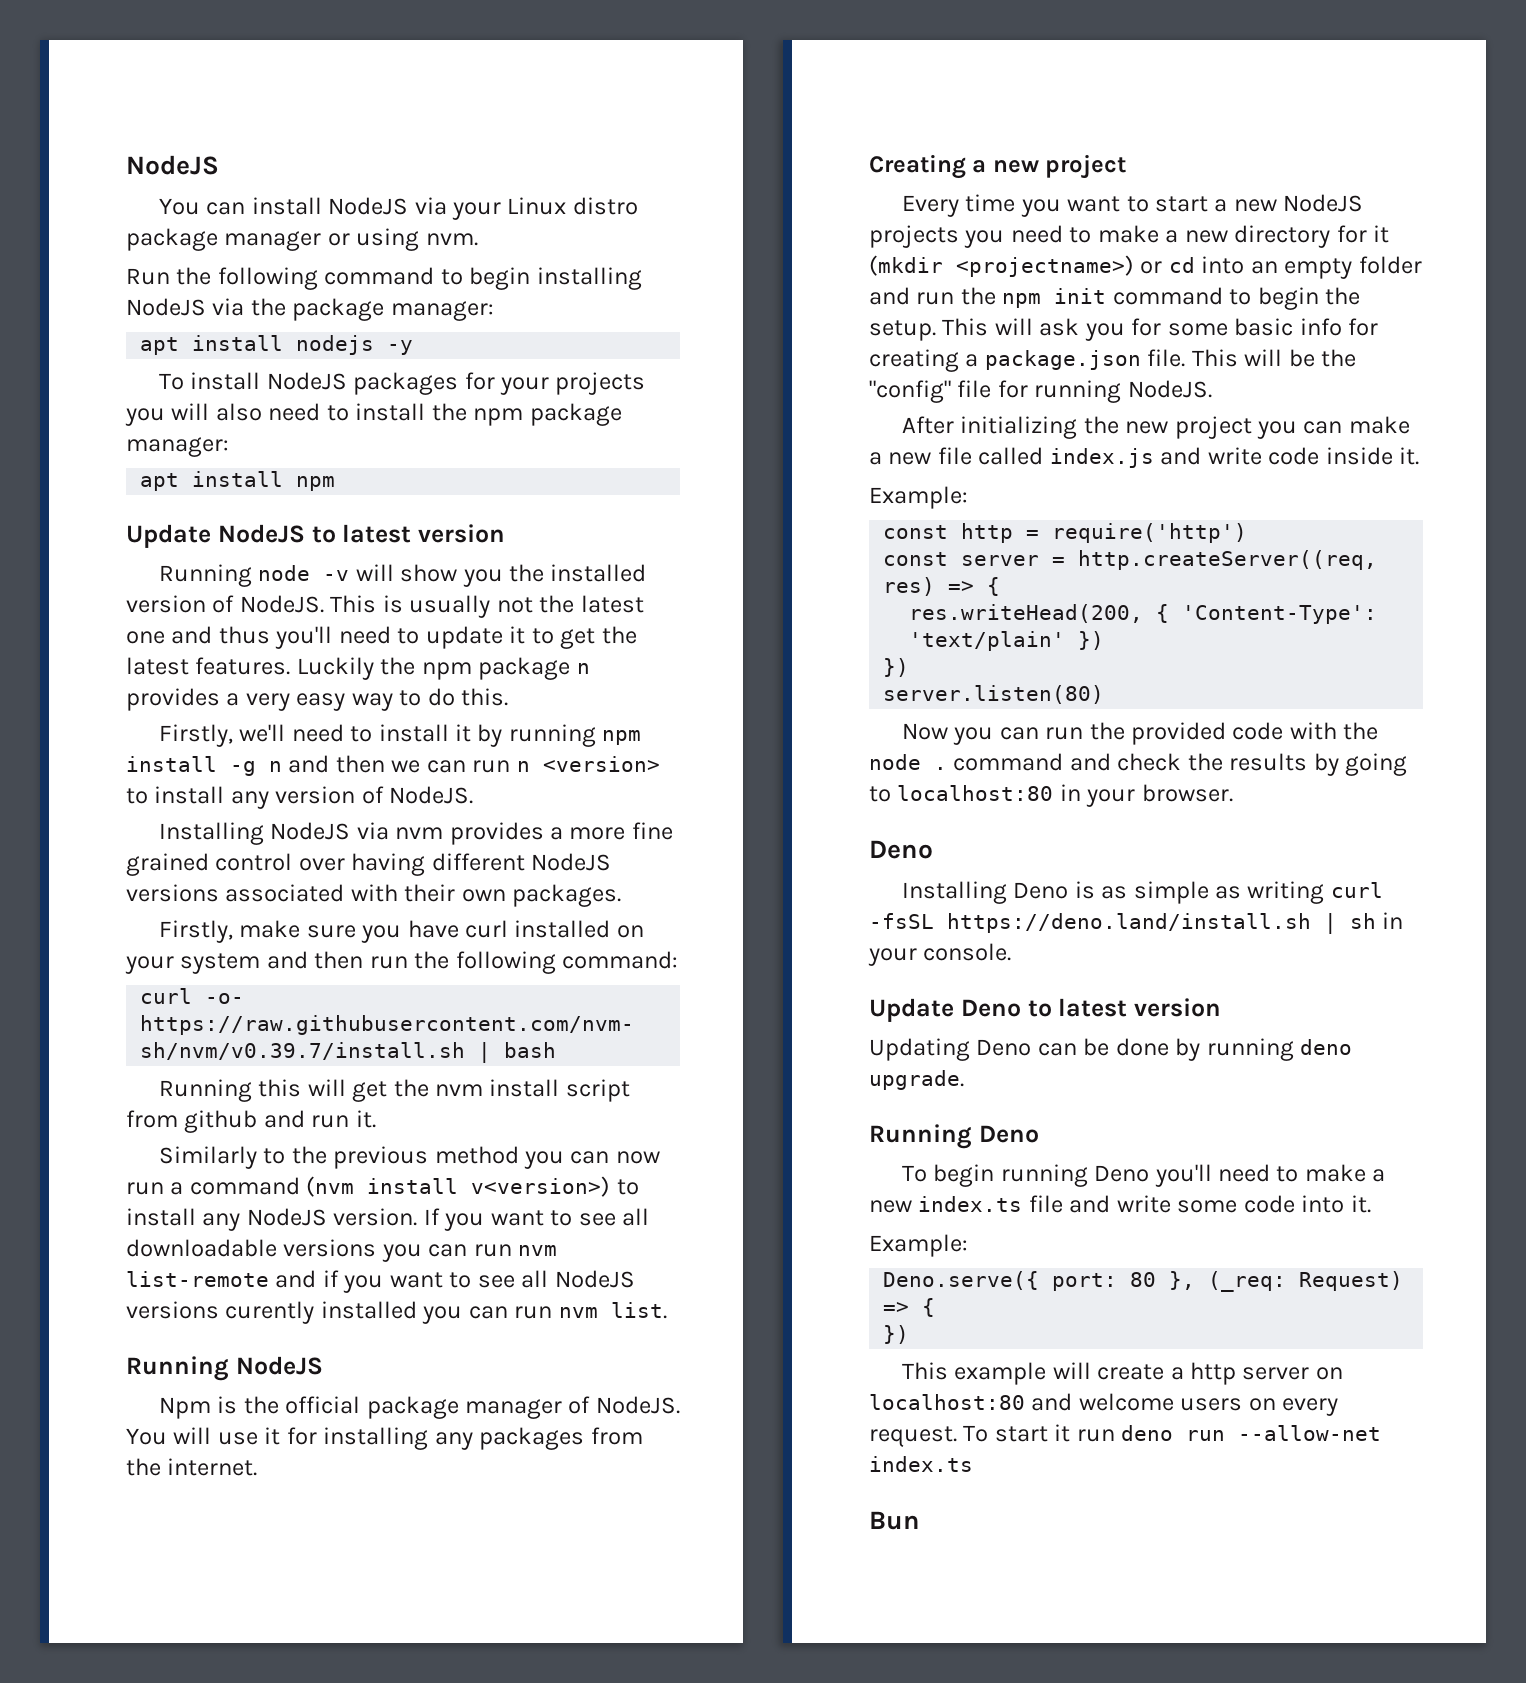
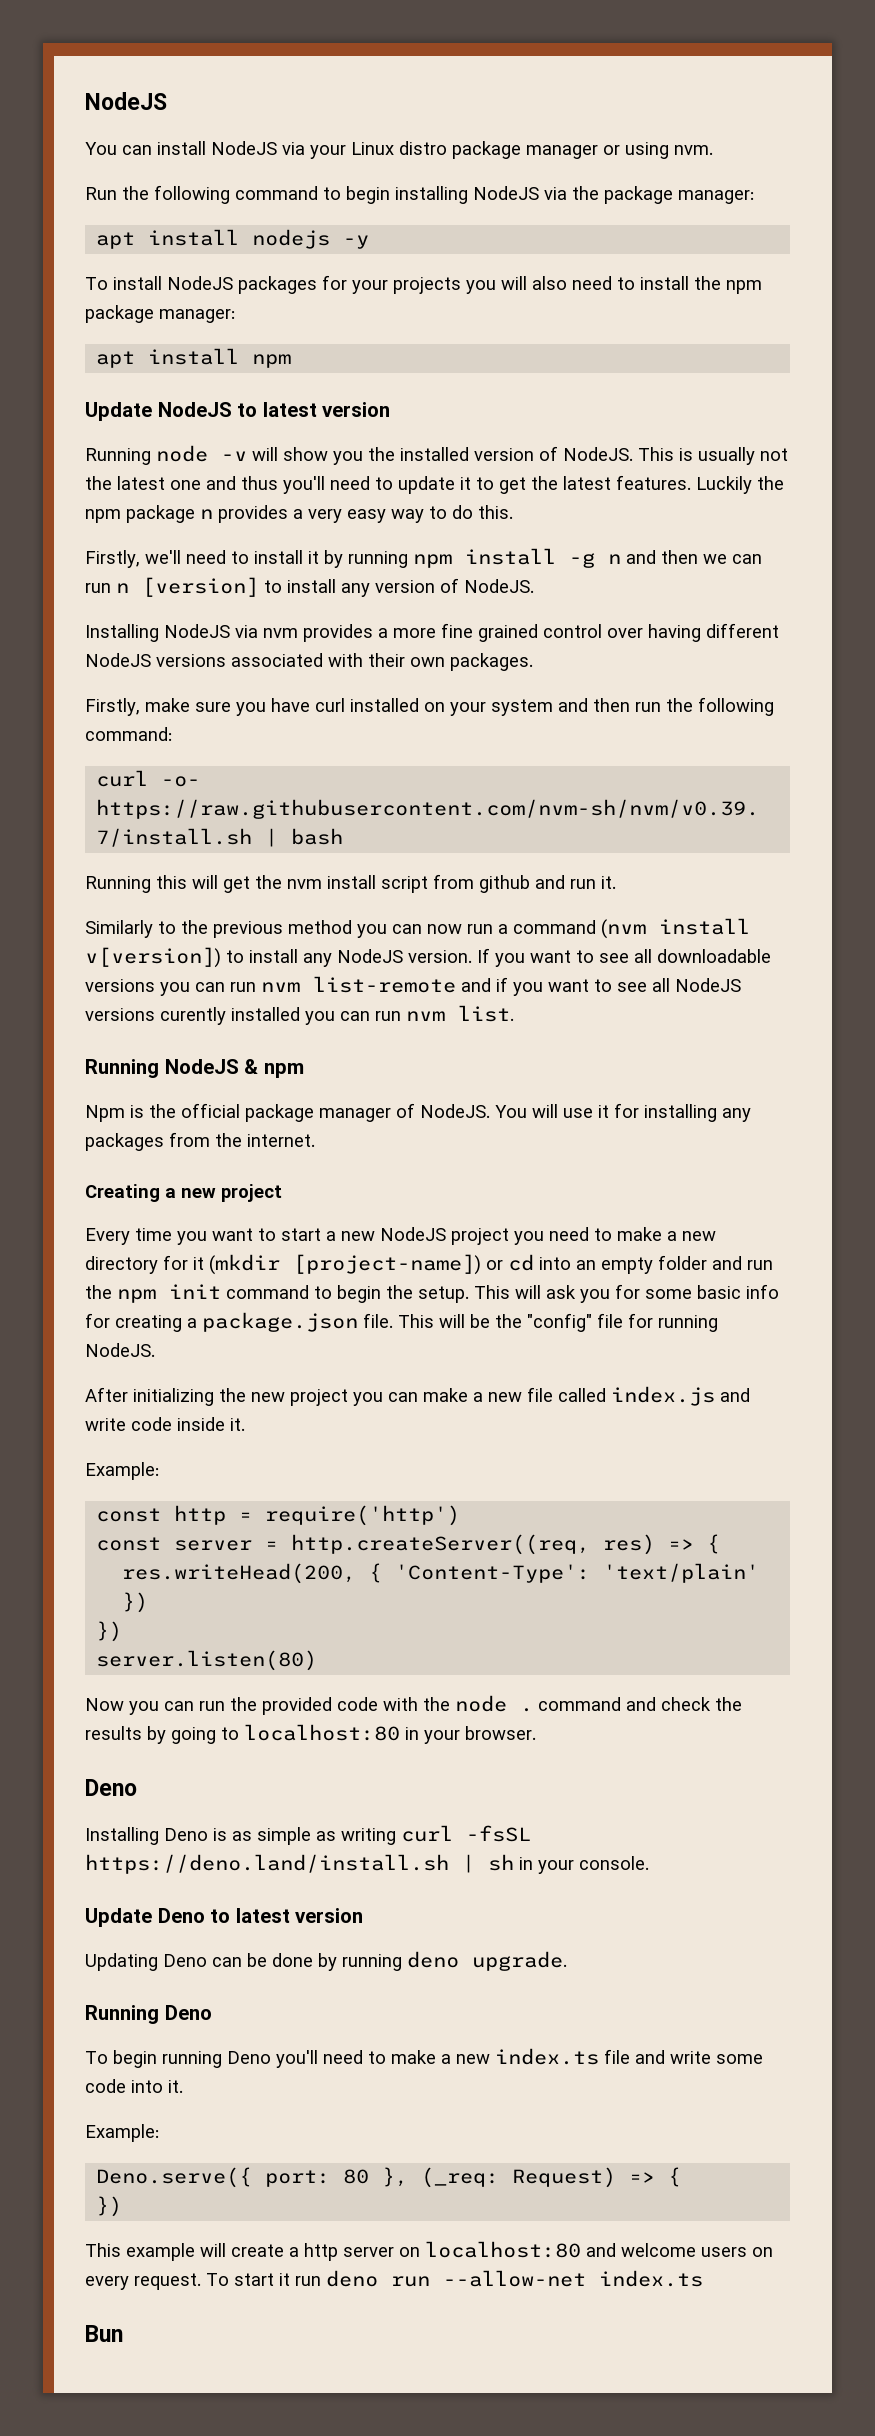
[542,756,660,772] <version> -> [142,577,259,597] [version]
[471,1176,611,1197] v<version>) -> [85,947,221,968] v[version])
(323, 1365) none -> [244,1059,304,1078] & npm
[869,225,959,248] projects -> [451,1228,509,1245] project
[956,255,1134,277] <projectname>) -> [293,1254,481,1275] [project-name])

